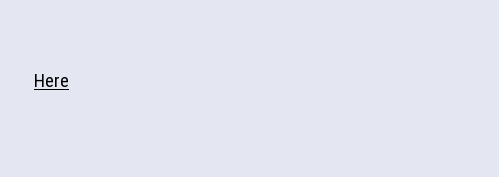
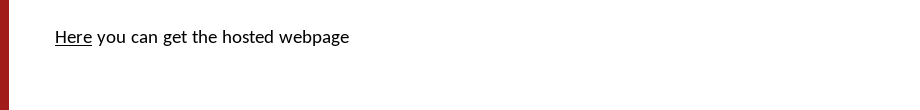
(69, 80) none -> [96,30,349,46] you can get the hosted webpage

